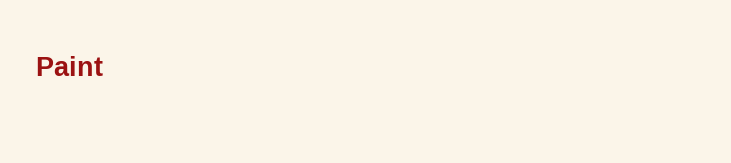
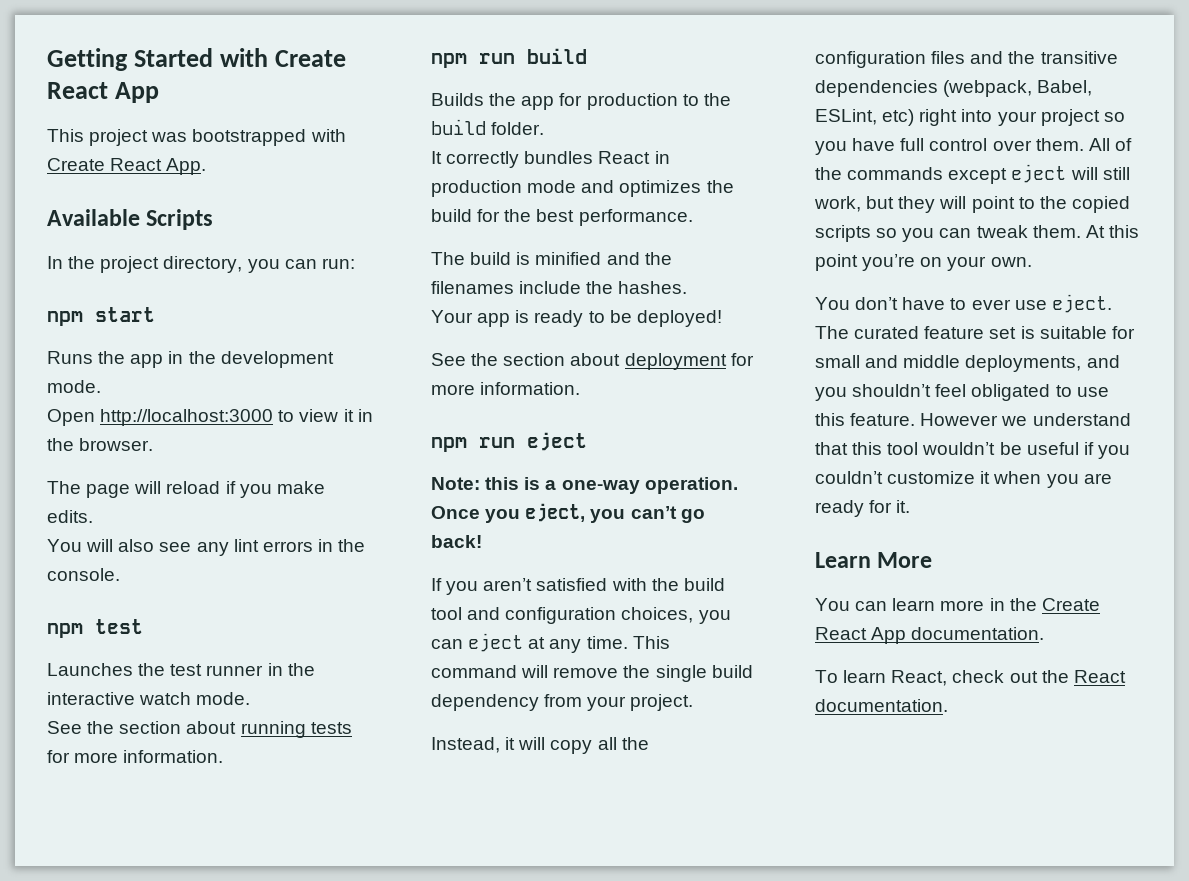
[36,56,103,76] Paint -> [47,48,346,71] [47,82,159,103] [47,129,346,146] [47,158,207,175] [47,209,214,230] [47,256,355,273] [47,307,155,326] [47,351,334,368] [47,380,101,393] [47,409,373,426] [47,438,154,451] [47,481,325,498] [47,510,93,523] [47,539,366,556] [47,568,120,581] [47,619,143,638] [47,663,315,676] [47,692,251,705] [47,721,352,738] [47,750,224,763] [431,48,587,68] [431,93,731,110] [431,119,545,135] [431,151,670,168] [431,180,734,197] [431,209,693,226] [431,252,672,265] [431,281,688,294] [431,310,722,327] [431,353,754,370] [431,382,581,395] [431,432,587,452] [431,477,738,494] [431,503,705,523] [431,535,482,548] [431,578,725,595] [431,607,731,624] [431,633,670,653] [431,665,753,682] [431,694,694,711] [431,737,649,754] [815,51,1118,68] [815,80,1093,97] [815,109,1125,126] [815,138,1132,155] [815,164,1130,184] [814,196,1130,213] [815,225,1139,242] [815,254,1032,271] [815,294,1112,313] [815,326,1135,339] [815,355,1120,372] [815,384,1109,401] [815,413,1131,426] [815,442,1130,459] [815,471,1112,488] [815,500,911,517] [815,552,933,568] [815,598,1100,611] [815,627,1045,644] [815,670,1126,686] [815,699,948,712] Getting Started with Create React App // This project was bootstrapped with Create React App. // Available Scripts // In the project directory, you can run: // npm start // Runs the app in the development mode. // Open http://localhost:3000 to view it in the browser. // The page will reload if you make edits. // You will also see any lint errors in the console. // npm test // Launches the test runner in the interactive watch mode. // See the section about running tests for more information. // npm run build // Builds the app for production to the build folder. // It correctly bundles React in production mode and optimizes the build for the best performance. // The build is minified and the filenames include the hashes. // Your app is ready to be deployed! // See the section about deployment for more information. // npm run eject // Note: this is a one-way operation. Once you eject, you can’t go back! // If you aren’t satisfied with the build tool and configuration choices, you can eject at any time. This command will remove the single build dependency from your project. // Instead, it will copy all the configuration files and the transitive dependencies (webpack, Babel, ESLint, etc) right into your project so you have full control over them. All of the commands except eject will still work, but they will point to the copied scripts so you can tweak them. At this point you’re on your own. // You don’t have to ever use eject. The curated feature set is suitable for small and middle deployments, and you shouldn’t feel obligated to use this feature. However we understand that this tool wouldn’t be useful if you couldn’t customize it when you are ready for it. // Learn More // You can learn more in the Create React App documentation. // To learn React, check out the React documentation.

